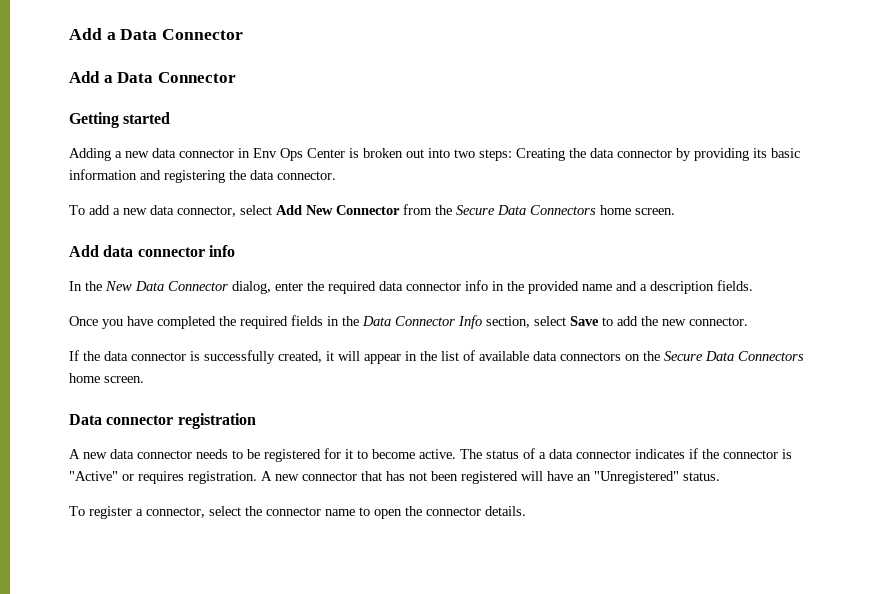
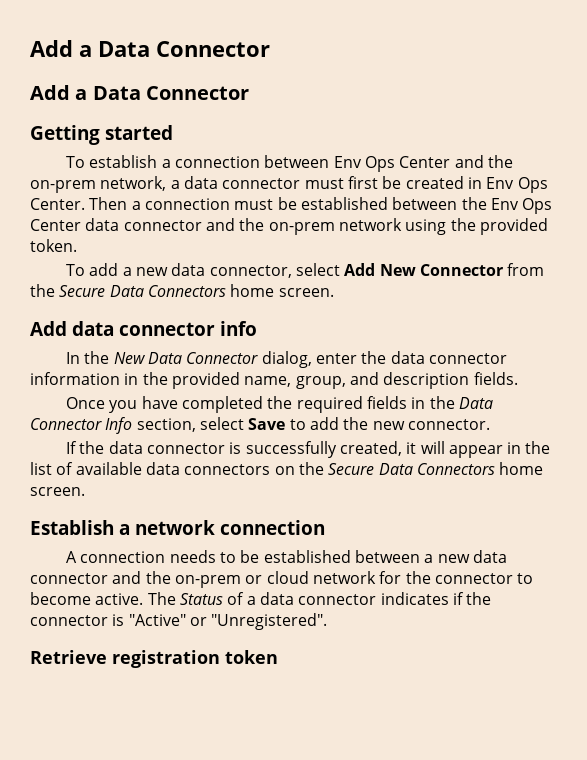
[69,148,800,161] [69,169,336,183] Adding a new data connector in Env Ops Center is broken out into two steps: Creating the data connector by providing its basic information and registering the data connector. -> [65,155,513,172] [30,176,548,193] [30,197,553,214] [30,218,548,235] [30,239,77,252] To establish a connection between Env Ops Center and the on-prem network, a data connector must first be created in Env Ops Center. Then a connection must be established between the Env Ops Center data connector and the on-prem network using the provided token.
[328,280,488,294] required data connector info -> [390,351,507,364] [30,372,120,385] data connector information
[582,281,647,291] name and a -> [244,372,379,389] name, group, and
[69,413,256,429] [69,448,353,462] Data connector registration // A new data connector needs to be registered for it -> [30,520,325,535] [65,550,507,563] [30,571,513,588] Establish a network connection // A connection needs to be established between a new data connector and the on-prem or cloud network for the connector
[486,450,519,459] status -> [179,593,223,605] Status
[138,471,720,484] [69,506,526,519] requires registration. A new connector that has not been registered will have an "Unregistered" status. // To register a connector, select the connector name to open the connector details. -> [211,613,328,630] [30,650,278,668] "Unregistered". // Retrieve registration token

